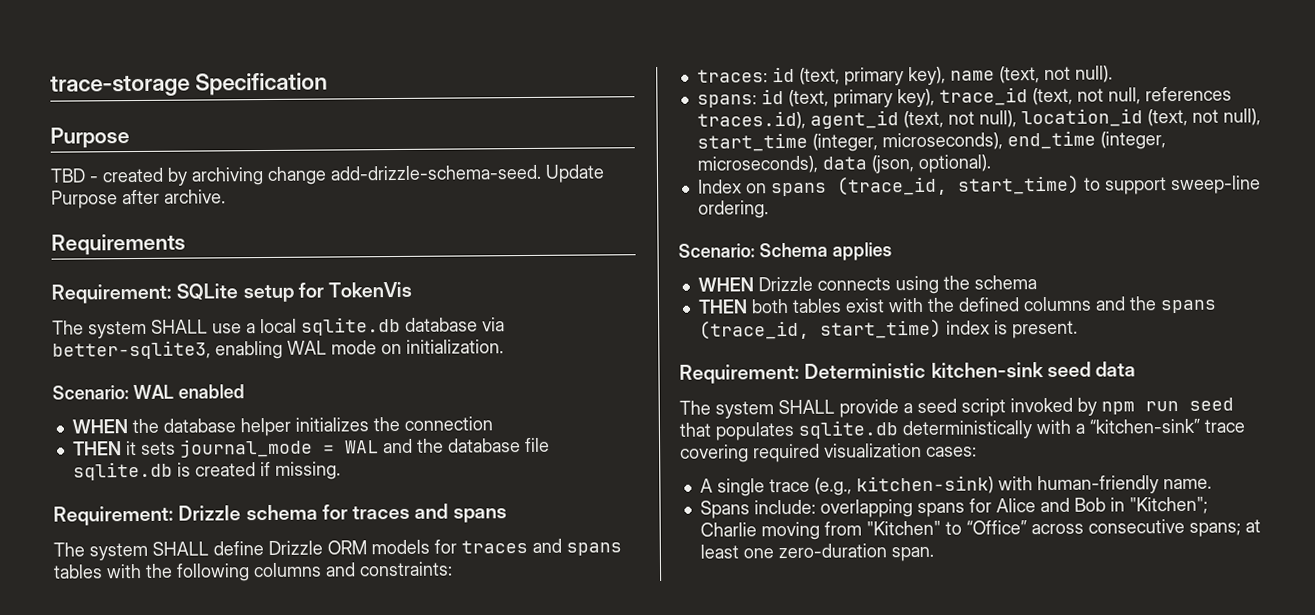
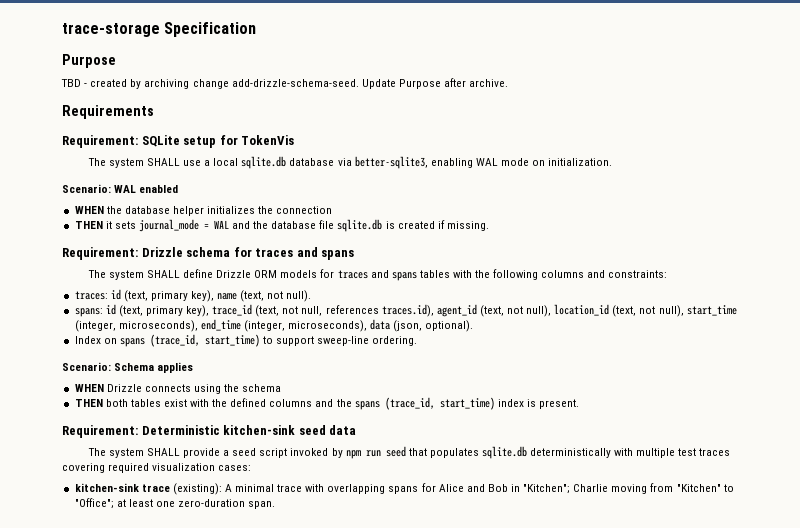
[1075,418,1245,434] a “kitchen-sink” trace -> [636,448,731,458] multiple test traces
[699,475,1212,497] [699,499,816,519] A single trace (e.g., kitchen-sink) with human-friendly name. // Spans include: -> [74,483,325,495] kitchen-sink trace (existing): A minimal trace with
[965,518,1241,537] “Office” across consecutive spans; -> [74,498,114,509] "Office";

